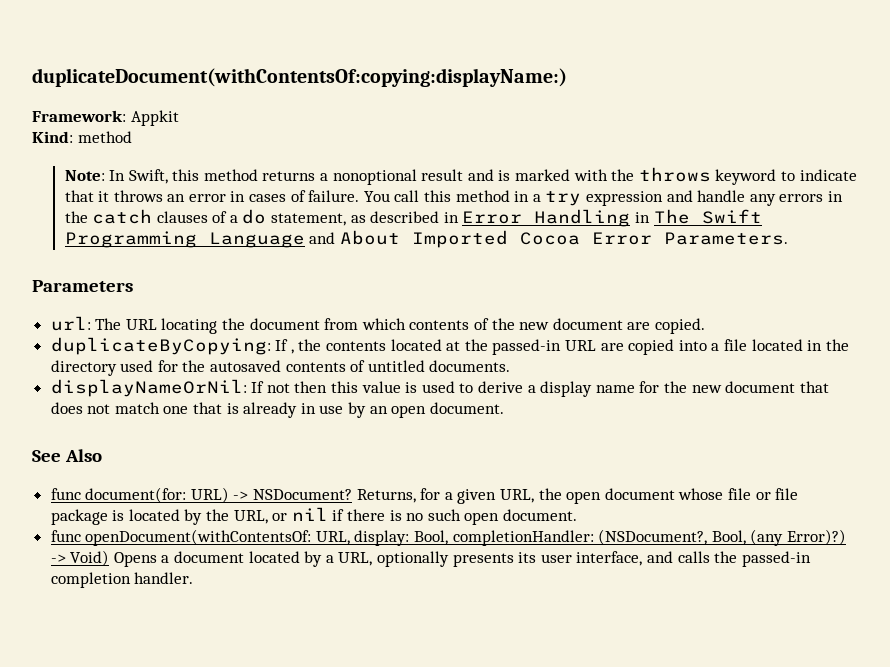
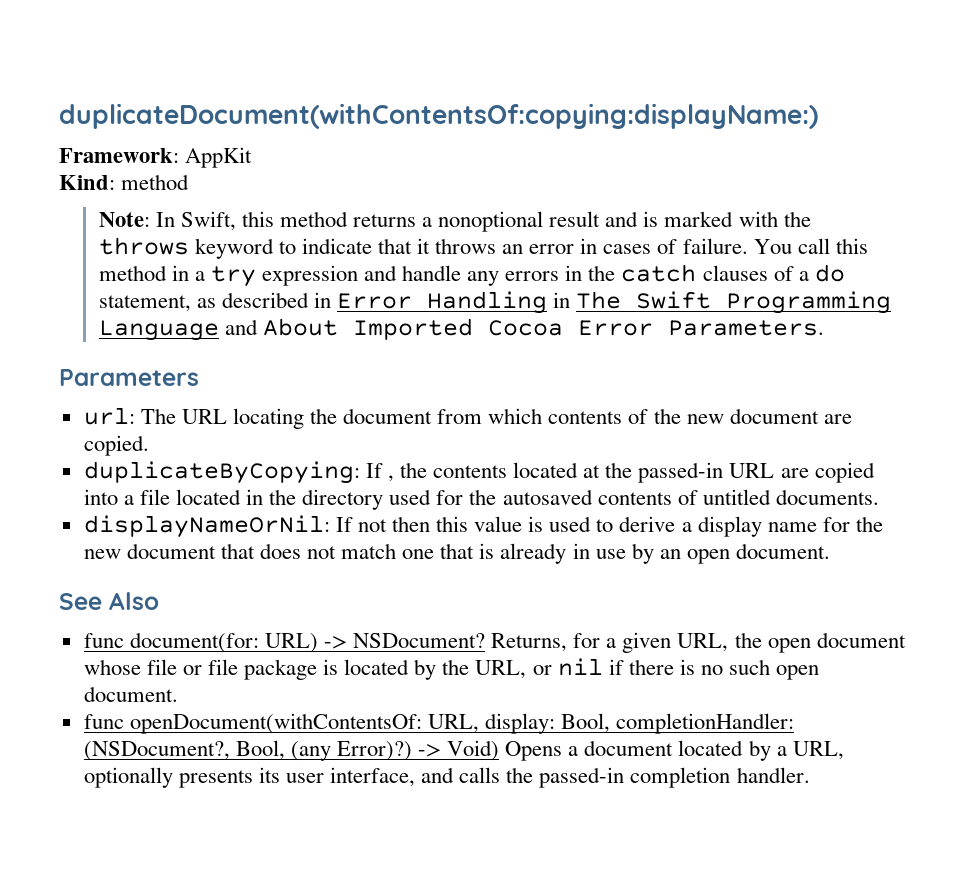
[130,110,179,126] Appkit -> [185,147,253,168] AppKit

